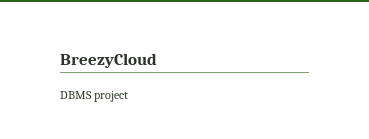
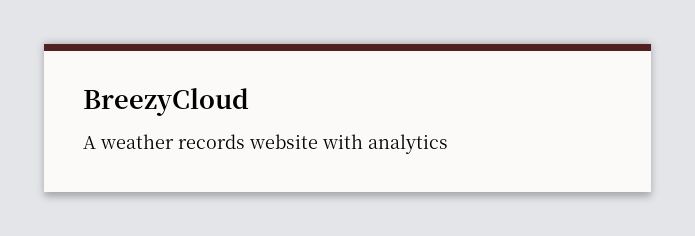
[60,91,129,102] DBMS project -> [83,134,448,154] A weather records website with analytics

